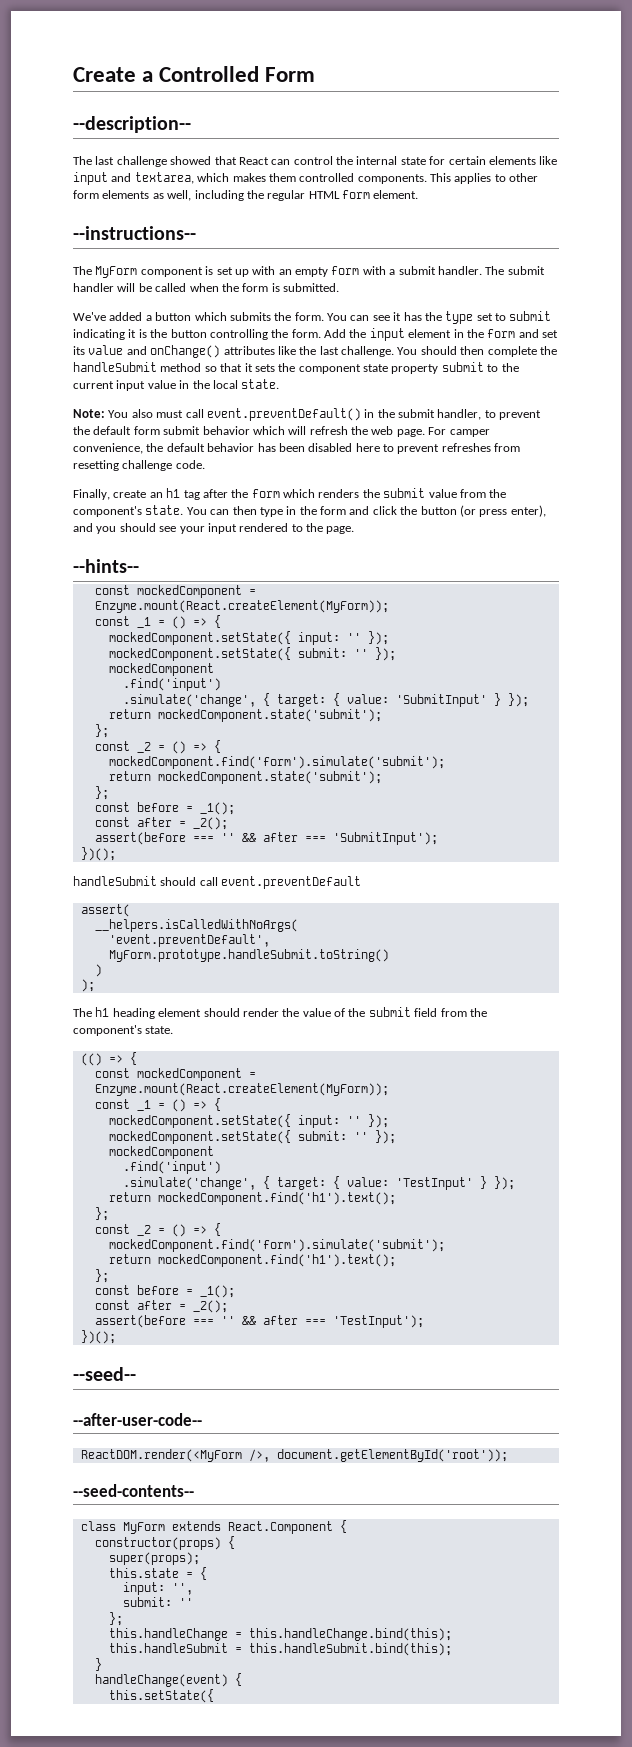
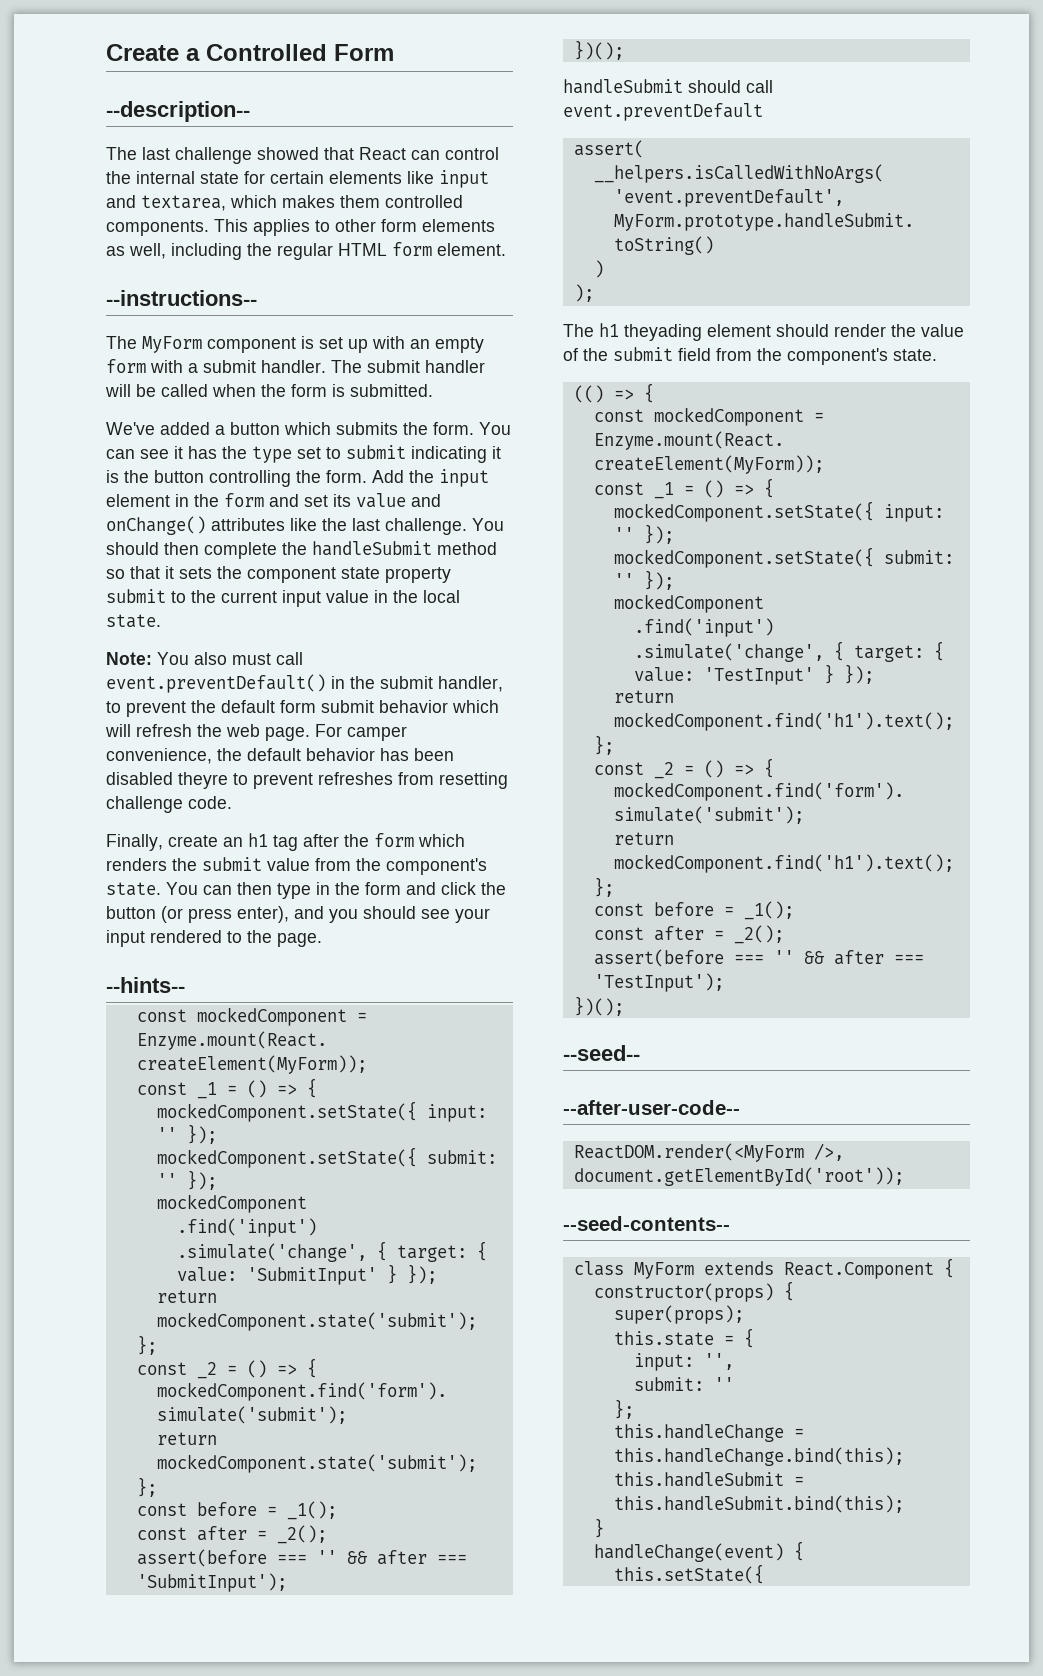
[355,443,380,452] here -> [178,772,228,789] theyre
[112,1008,155,1019] heading -> [624,324,702,341] theyading

